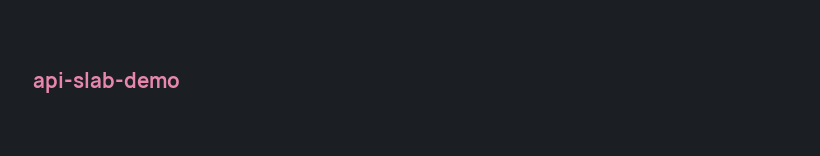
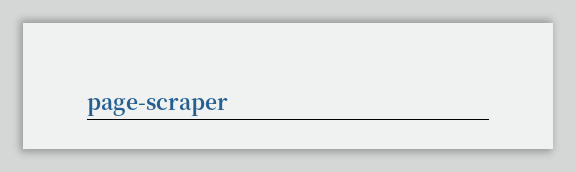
[33,72,180,93] api-slab-demo -> [87,98,228,116] page-scraper

